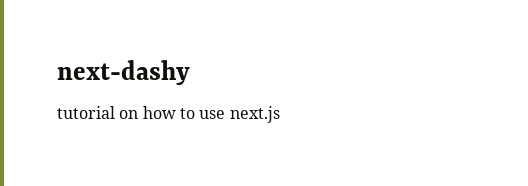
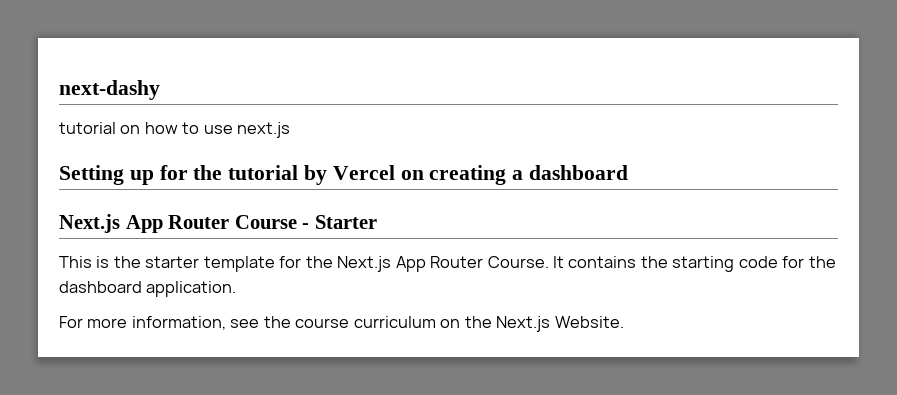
(280, 114) none -> [59,165,629,185] [59,214,377,233] [59,256,836,272] [59,281,237,297] [59,316,624,332] // Setting up for the tutorial by Vercel on creating a dashboard // Next.js App Router Course - Starter // This is the starter template for the Next.js App Router Course. It contains the starting code for the dashboard application. // For more information, see the course curriculum on the Next.js Website.

